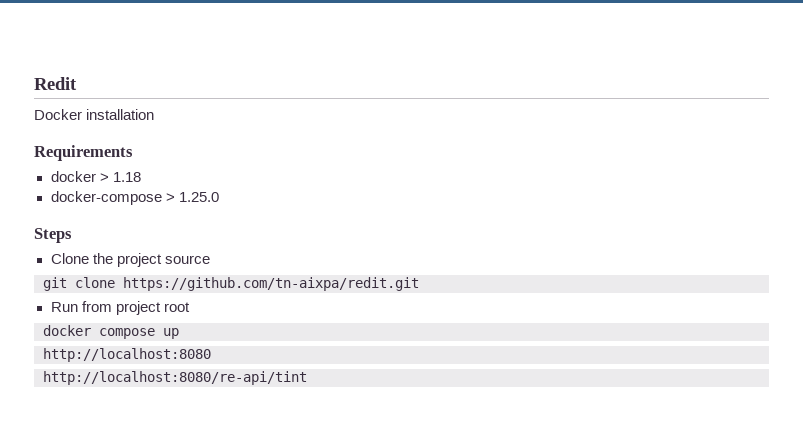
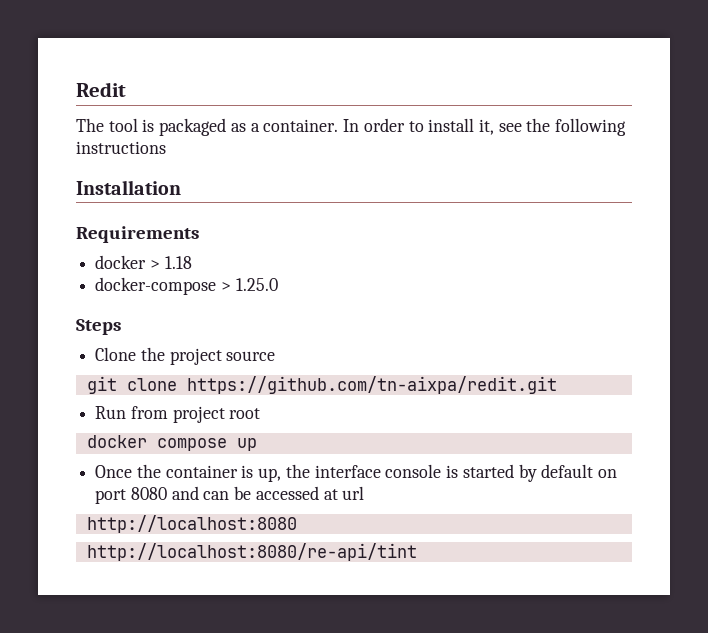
[34,109,155,120] Docker installation -> [76,118,627,136] [76,141,166,154] [76,180,181,195] The tool is packaged as a container. In order to install it, see the following instructions // Installation
(179, 333) none -> [95,464,617,482] [95,486,365,504] // Once the container is up, the interface console is started by default on port 8080 and can be accessed at url

